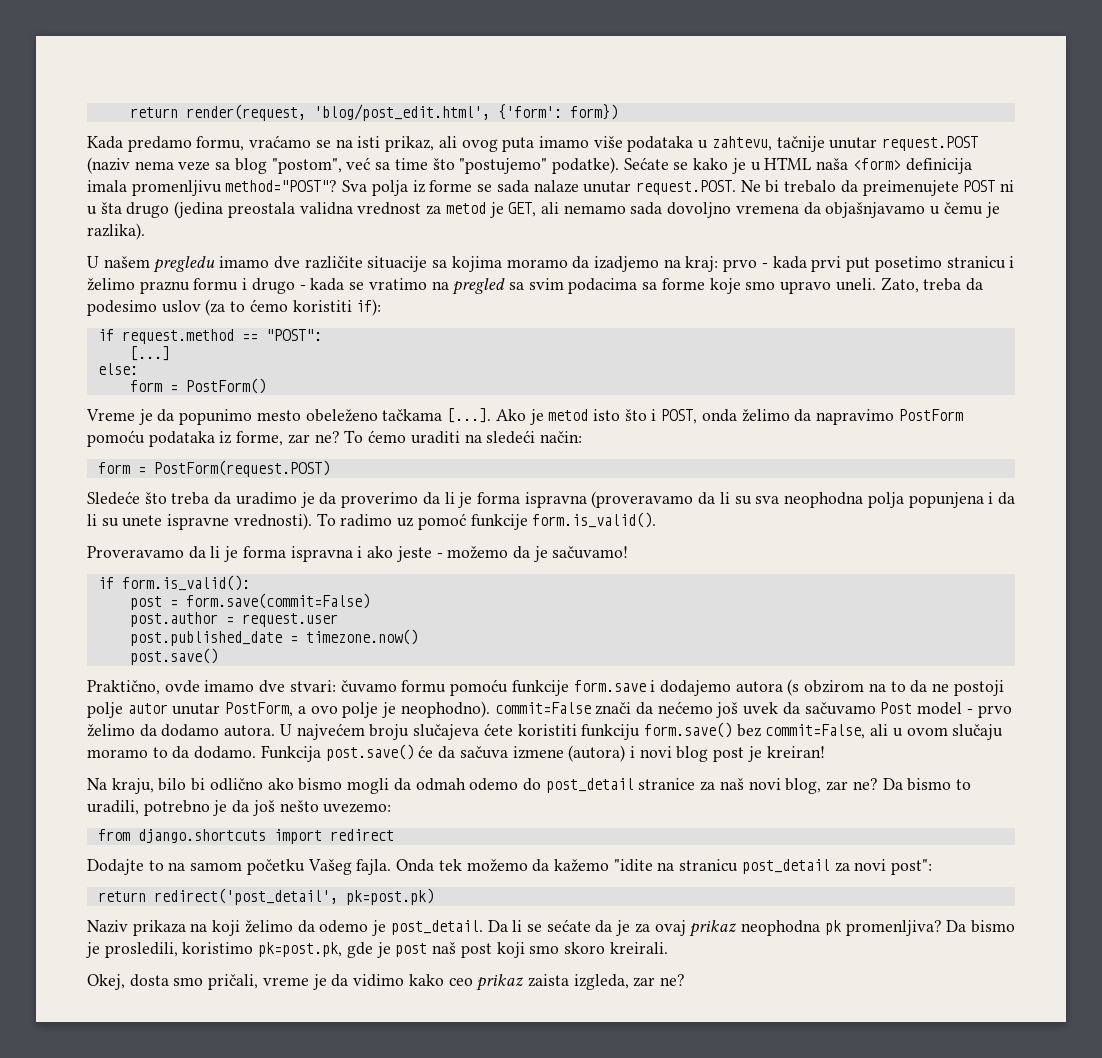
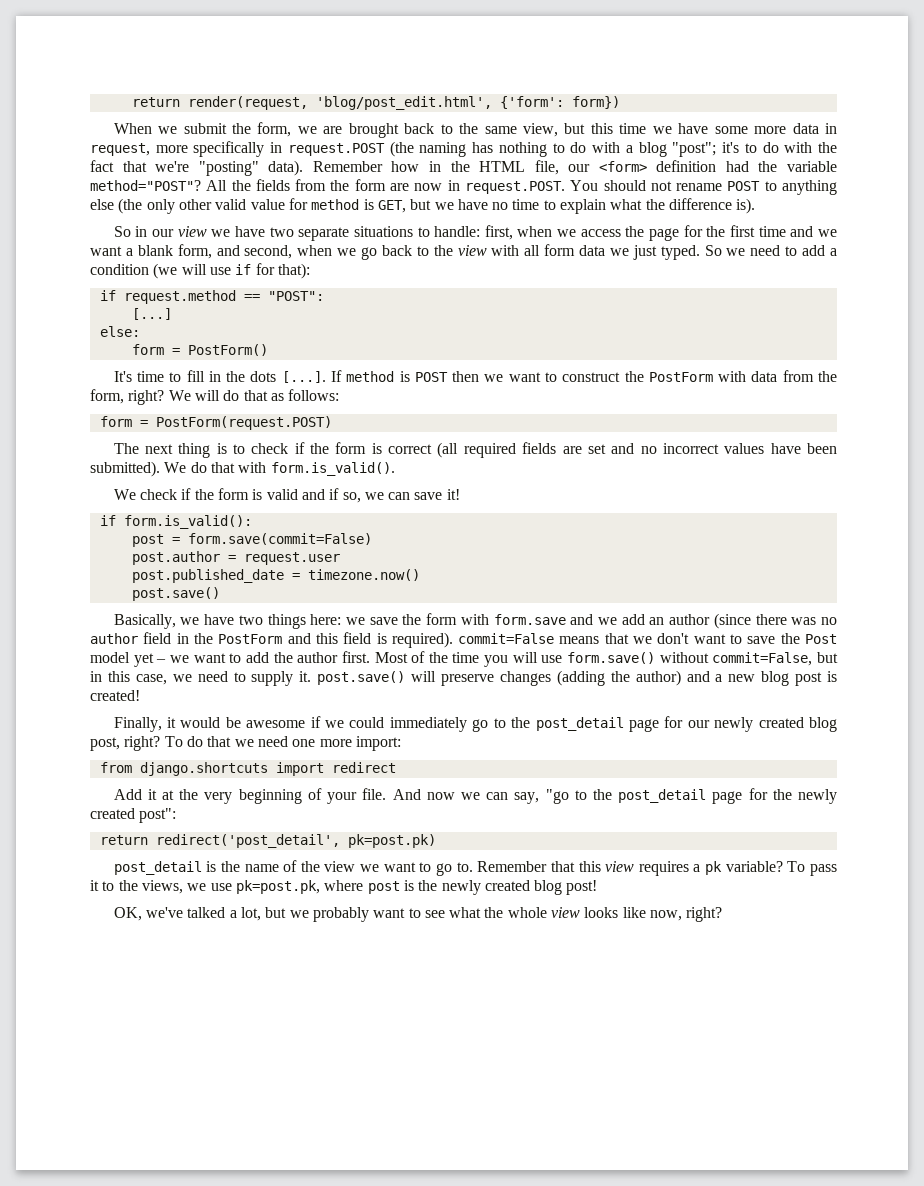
[87,135,979,152] [87,157,972,174] [87,180,1015,196] [87,201,1000,218] [87,223,145,240] [87,256,1015,273] [87,277,983,295] [87,299,382,316] Kada predamo formu, vraćamo se na isti prikaz, ali ovog puta imamo više podataka u zahtevu, tačnije unutar request.POST (naziv nema veze sa blog "postom", već sa time što "postujemo" podatke). Sećate se kako je u HTML naša <form> definicija imala promenljivu method="POST"? Sva polja iz forme se sada nalaze unutar request.POST. Ne bi trebalo da preimenujete POST ni u šta drugo (jedina preostala validna vrednost za metod je GET, ali nemamo sada dovoljno vremena da objašnjavamo u čemu je razlika). // U našem pregledu imamo dve različite situacije sa kojima moramo da izadjemo na kraj: prvo - kada prvi put posetimo stranicu i želimo praznu formu i drugo - kada se vratimo na pregled sa svim podacima sa forme koje smo upravo uneli. Zato, treba da podesimo uslov (za to ćemo koristiti if): -> [113,122,838,138] [90,141,837,157] [90,160,837,176] [90,179,837,195] [90,198,756,214] [113,225,838,241] [90,244,837,260] [90,263,310,279] When we submit the form, we are brought back to the same view, but this time we have some more data in request, more specifically in request.POST (the naming has nothing to do with a blog "post"; it's to do with the fact that we're "posting" data). Remember how in the HTML file, our <form> definition had the variable method="POST"? All the fields from the form are now in request.POST. You should not rename POST to anything else (the only other valid value for method is GET, but we have no time to explain what the difference is). // So in our view we have two separate situations to handle: first, when we access the page for the first time and we want a blank form, and second, when we go back to the view with all form data we just typed. So we need to add a condition (we will use if for that):
[86,408,963,425] [87,430,582,447] [97,460,330,477] [87,491,1015,508] [87,512,657,530] [87,546,629,562] Vreme je da popunimo mesto obeleženo tačkama [...]. Ako je metod isto što i POST, onda želimo da napravimo PostForm pomoću podataka iz forme, zar ne? To ćemo uraditi na sledeći način: // form = PostForm(request.POST) // Sledeće što treba da uradimo je da proverimo da li je forma ispravna (proveravamo da li su sva neophodna polja popunjena i da li su unete ispravne vrednosti). To radimo uz pomoć funkcije form.is_valid(). // Proveravamo da li je forma ispravna i ako jeste - možemo da je sačuvamo! -> [113,370,838,383] [90,389,340,405] [99,416,332,430] [113,442,838,458] [90,461,395,477] [113,488,460,503] It's time to fill in the dots [...]. If method is POST then we want to construct the PostForm with data from the form, right? We will do that as follows: // form = PostForm(request.POST) // The next thing is to check if the form is correct (all required fields are set and no incorrect values have been submitted). We do that with form.is_valid(). // We check if the form is valid and if so, we can save it!
[87,679,1004,696] [87,701,1012,718] [87,722,1004,740] [87,744,825,762] [87,778,971,794] [87,800,392,816] [97,829,394,844] [87,859,933,875] [97,888,434,905] [87,919,1015,937] [86,942,668,958] [87,974,686,991] Praktično, ovde imamo dve stvari: čuvamo formu pomoću funkcije form.save i dodajemo autora (s obzirom na to da ne postoji polje autor unutar PostForm, a ovo polje je neophodno). commit=False znači da nećemo još uvek da sačuvamo Post model - prvo želimo da dodamo autora. U najvećem broju slučajeva ćete koristiti funkciju form.save() bez commit=False, ali u ovom slučaju moramo to da dodamo. Funkcija post.save() će da sačuva izmene (autora) i novi blog post je kreiran! // Na kraju, bilo bi odlično ako bismo mogli da odmah odemo do post_detail stranice za naš novi blog, zar ne? Da bismo to uradili, potrebno je da još nešto uvezemo: // from django.shortcuts import redirect // Dodajte to na samom početku Vašeg fajla. Onda tek možemo da kažemo "idite na stranicu post_detail za novi post": // return redirect('post_detail', pk=post.pk) // Naziv prikaza na koji želimo da odemo je post_detail. Da li se sećate da je za ovaj prikaz neophodna pk promenljiva? Da bismo je prosledili, koristimo pk=post.pk, gde je post naš post koji smo skoro kreirali. // Okej, dosta smo pričali, vreme je da vidimo kako ceo prikaz zaista izgleda, zar ne? -> [113,613,837,629] [90,632,837,648] [90,651,838,667] [90,670,837,686] [90,690,140,701] [113,716,837,732] [90,736,401,751] [99,762,396,776] [113,788,837,804] [90,808,177,823] [99,834,436,848] [113,860,837,876] [90,880,598,895] [113,907,723,922] Basically, we have two things here: we save the form with form.save and we add an author (since there was no author field in the PostForm and this field is required). commit=False means that we don't want to save the Post model yet – we want to add the author first. Most of the time you will use form.save() without commit=False, but in this case, we need to supply it. post.save() will preserve changes (adding the author) and a new blog post is created! // Finally, it would be awesome if we could immediately go to the post_detail page for our newly created blog post, right? To do that we need one more import: // from django.shortcuts import redirect // Add it at the very beginning of your file. And now we can say, "go to the post_detail page for the newly created post": // return redirect('post_detail', pk=post.pk) // post_detail is the name of the view we want to go to. Remember that this view requires a pk variable? To pass it to the views, we use pk=post.pk, where post is the newly created blog post! // OK, we've talked a lot, but we probably want to see what the whole view looks like now, right?

